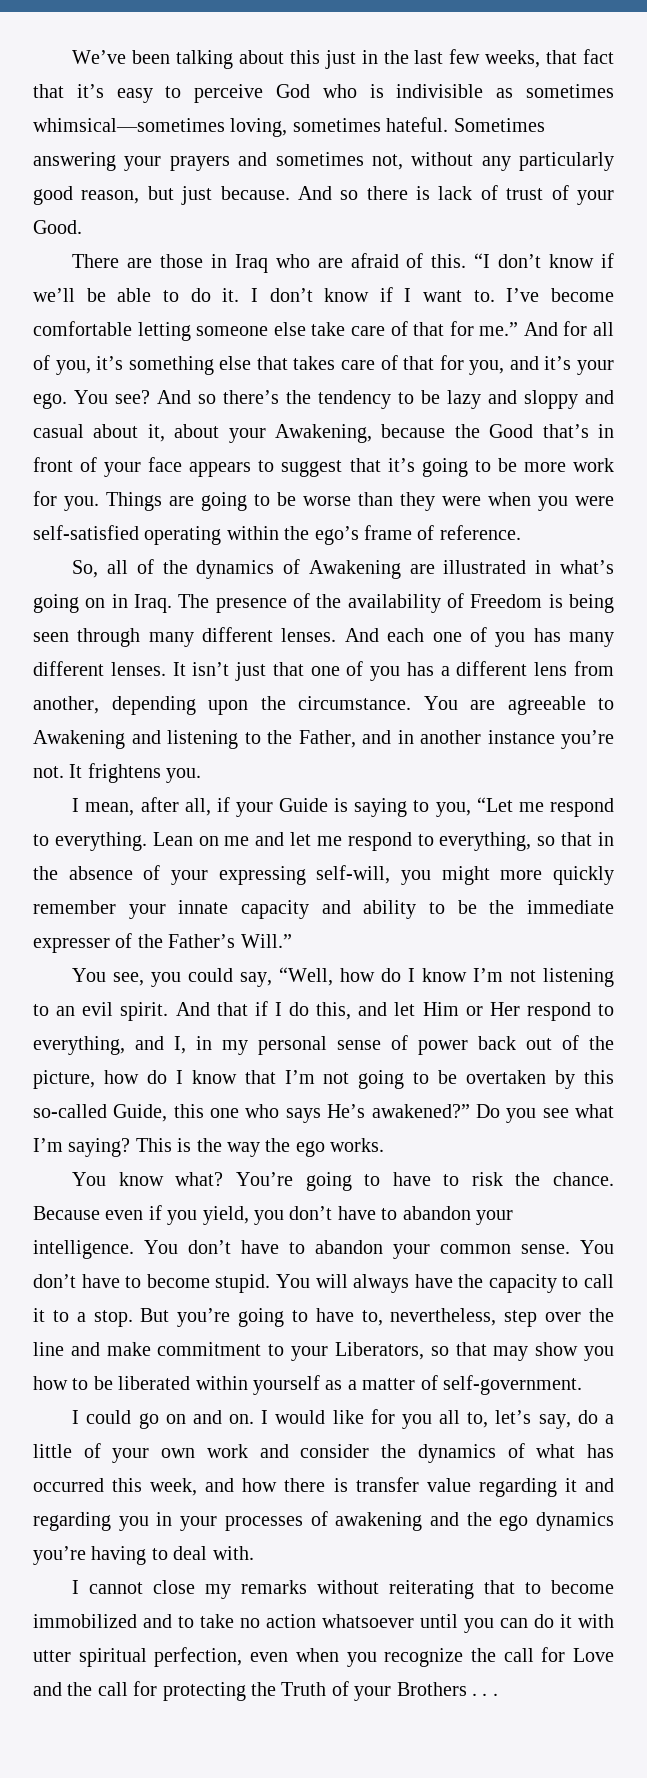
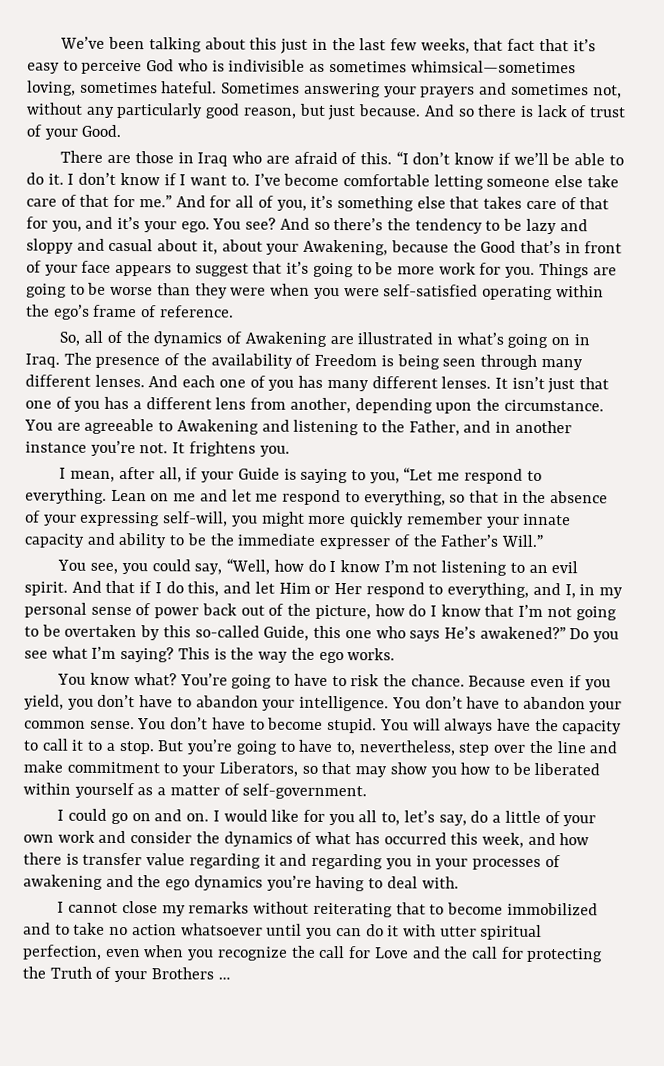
[471,1693,498,1696] . . . -> [217,977,230,980] …

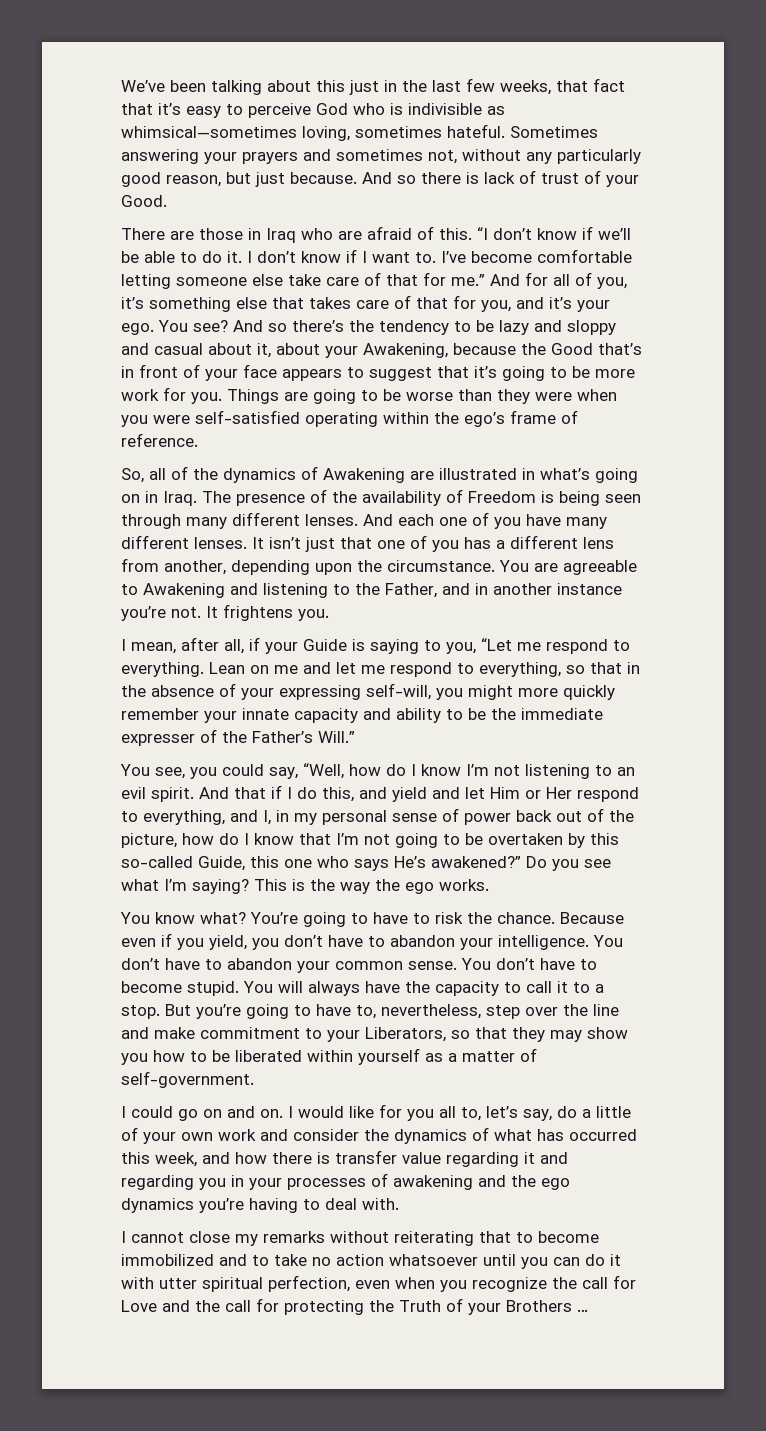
[328,60,407,73] sometimes -> (505, 110) none
[298,375,324,388] has -> [526,514,561,526] have
(252, 587) none -> [392,787,460,802] yield and
(352, 768) none -> [512,1027,545,1042] they

